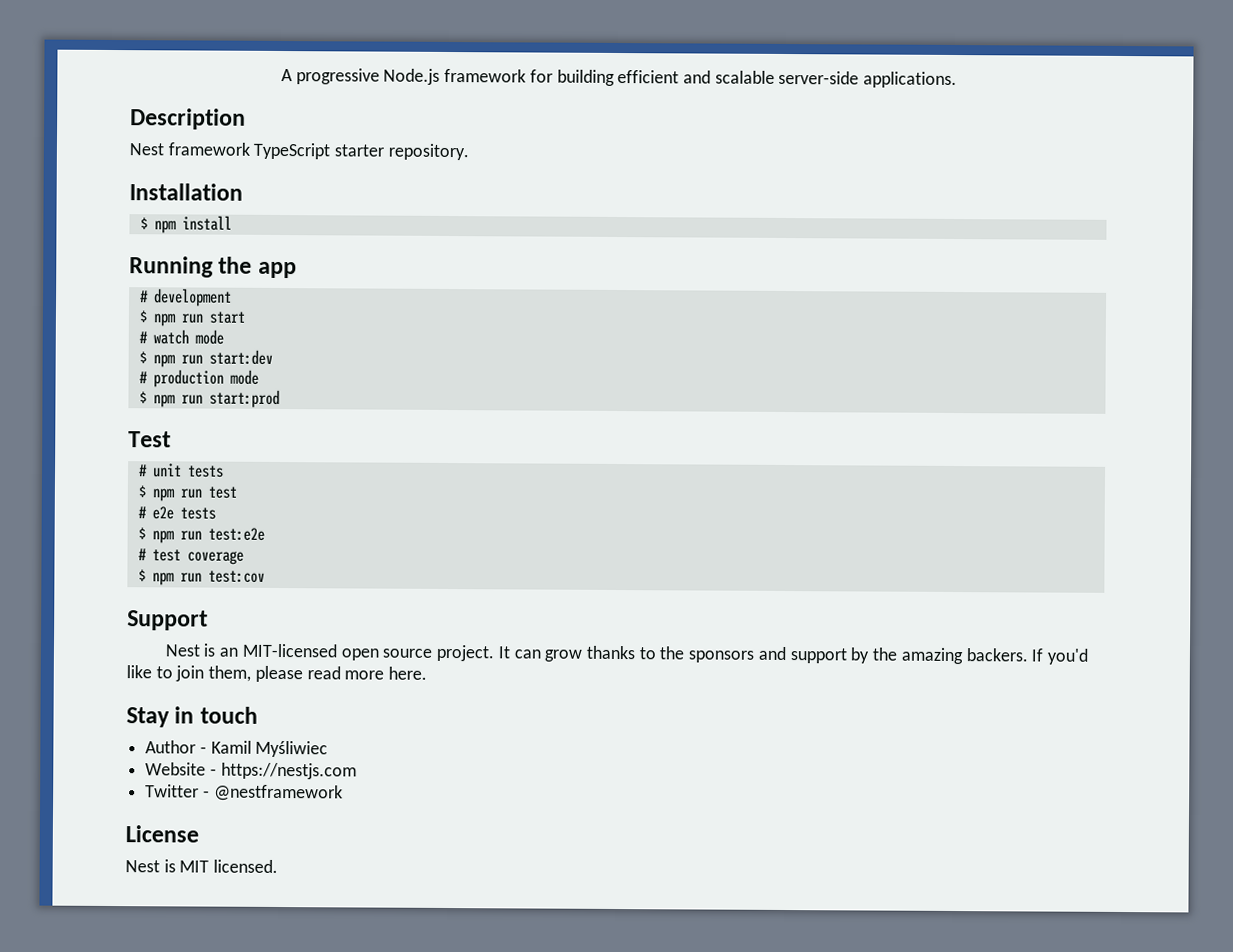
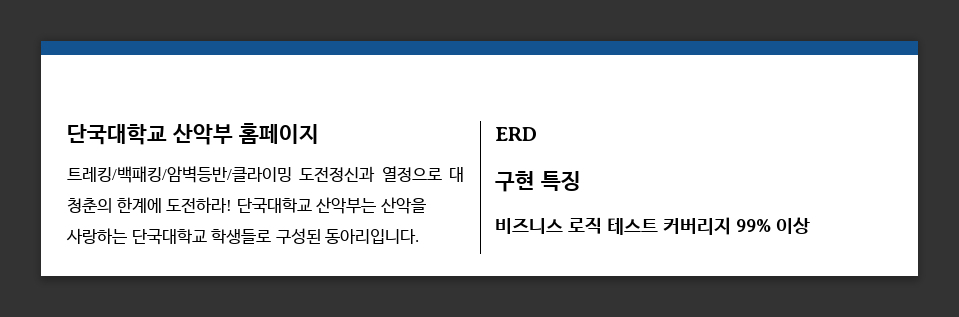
[280,68,958,89] [130,108,246,130] [129,142,469,161] [129,183,243,201] [139,215,232,234] [129,256,297,279] [139,288,232,307] [138,310,245,327] [138,329,224,345] [138,349,273,368] [138,369,259,388] [138,389,280,408] [128,431,171,448] [137,463,224,478] [137,485,237,502] [137,506,216,520] [137,527,265,544] [137,548,244,565] [137,569,265,586] [127,610,208,631] [164,643,1088,665] [126,665,428,683] [126,706,258,728] [145,740,329,758] [145,762,357,780] [145,784,343,802] [125,825,199,843] [125,859,279,874] A progressive Node.js framework for building efficient and scalable server-side applications. // Description // Nest framework TypeScript starter repository. // Installation // $ npm install // Running the app // # development // $ npm run start // # watch mode // $ npm run start:dev // # production mode // $ npm run start:prod // Test // # unit tests // $ npm run test // # e2e tests // $ npm run test:e2e // # test coverage // $ npm run test:cov // Support // Nest is an MIT-licensed open source project. It can grow thanks to the sponsors and support by the amazing backers. If you'd like to join them, please read more here. // Stay in touch // Author - Kamil Myśliwiec // Website - https://nestjs.com // Twitter - @nestframework // License // Nest is MIT licensed. -> [67,123,319,145] [67,166,464,183] [67,197,426,214] [66,228,420,245] [495,127,537,141] [495,171,581,192] [495,217,810,235] 단국대학교 산악부 홈페이지 // 트레킹/백패킹/암벽등반/클라이밍 도전정신과 열정으로 대 청춘의 한계에 도전하라! 단국대학교 산악부는 산악을 사랑하는 단국대학교 학생들로 구성된 동아리입니다. // ERD // 구현 특징 // 비즈니스 로직 테스트 커버리지 99% 이상

